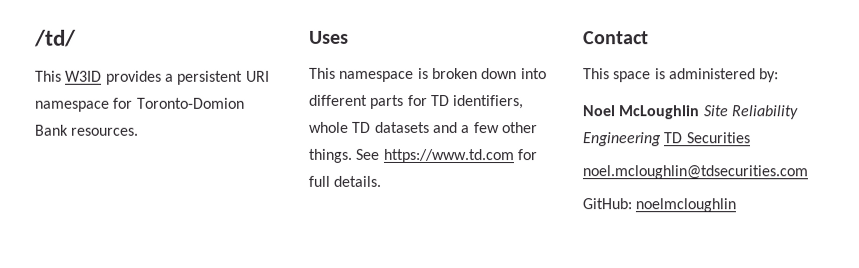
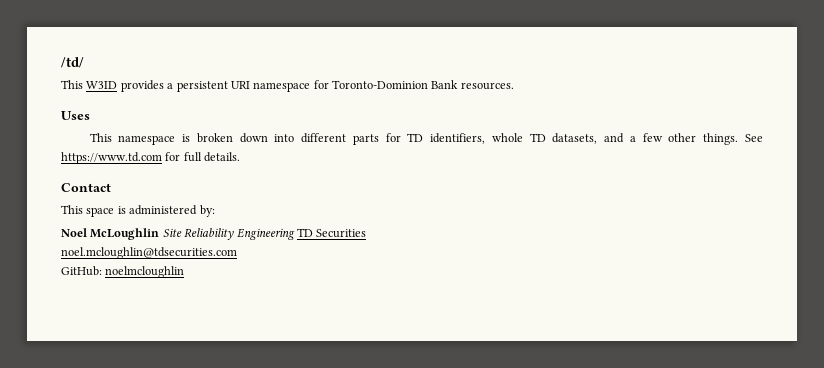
[136,97,245,109] Toronto-Domion -> [332,80,428,89] Toronto-Dominion
[374,121,430,133] datasets -> [552,133,598,144] datasets,

